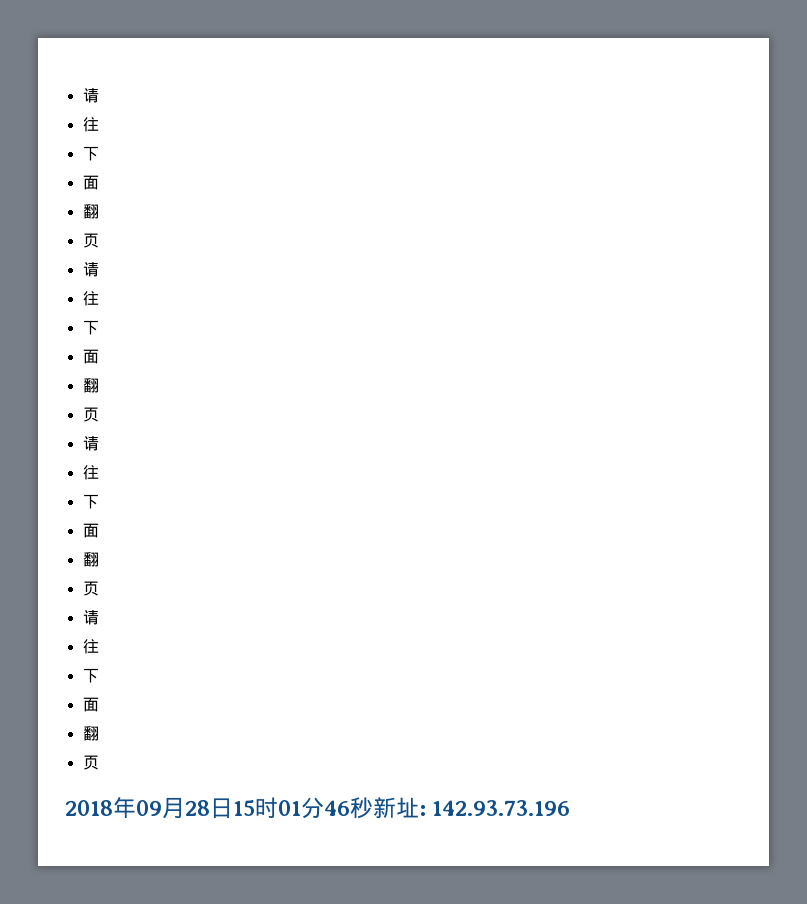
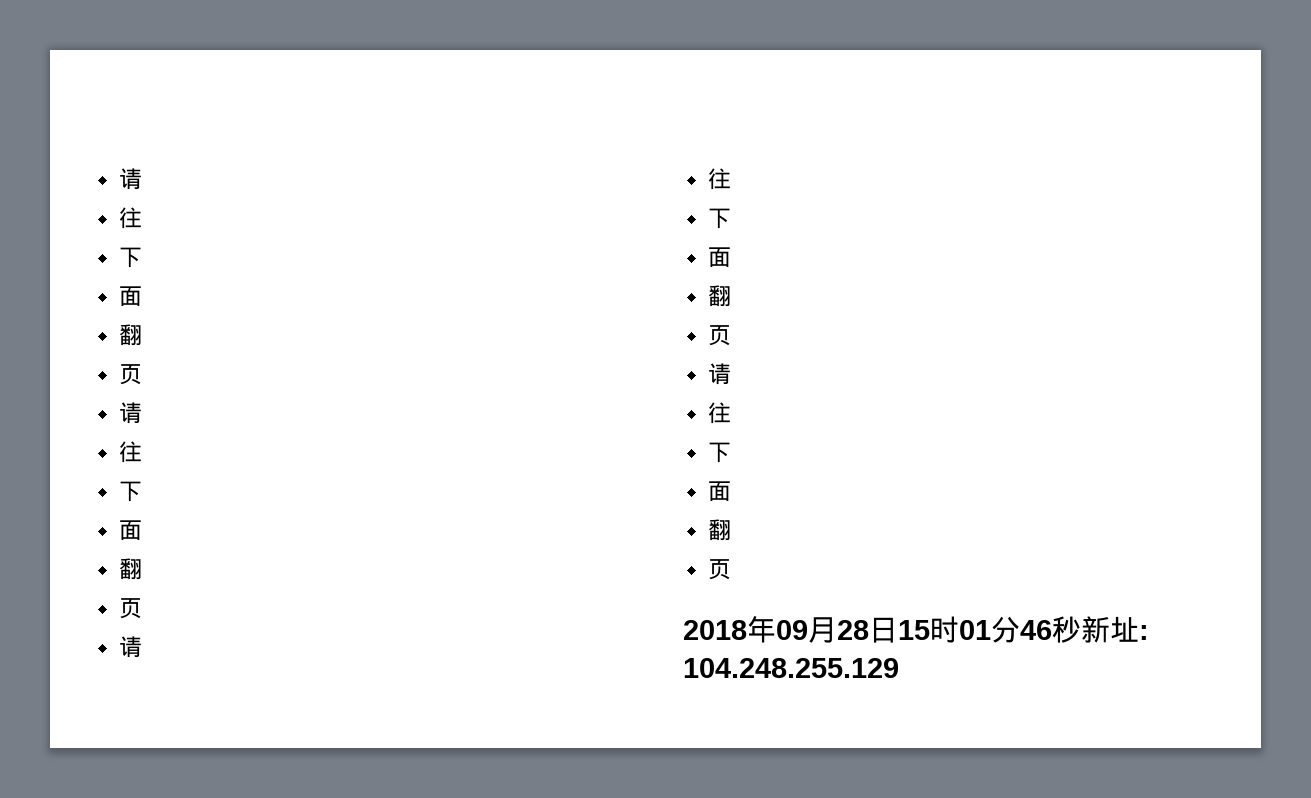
[432,800,571,816] 142.93.73.196 -> [683,658,899,678] 104.248.255.129

